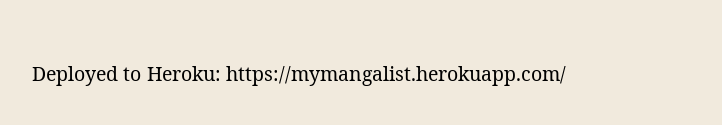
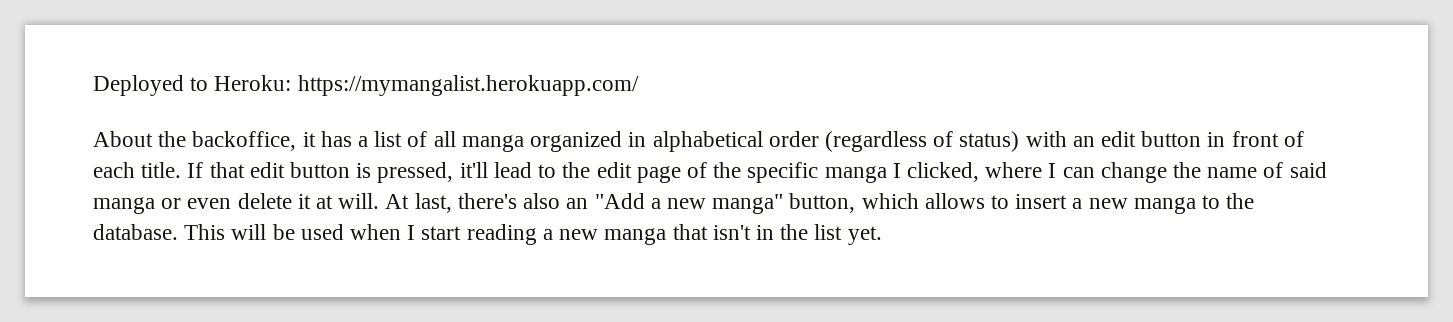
(566, 76) none -> [93,131,1304,152] [93,162,1327,183] [93,193,1255,214] [93,224,882,245] // About the backoffice, it has a list of all manga organized in alphabetical order (regardless of status) with an edit button in front of each title. If that edit button is pressed, it'll lead to the edit page of the specific manga I clicked, where I can change the name of said manga or even delete it at will. At last, there's also an "Add a new manga" button, which allows to insert a new manga to the database. This will be used when I start reading a new manga that isn't in the list yet.

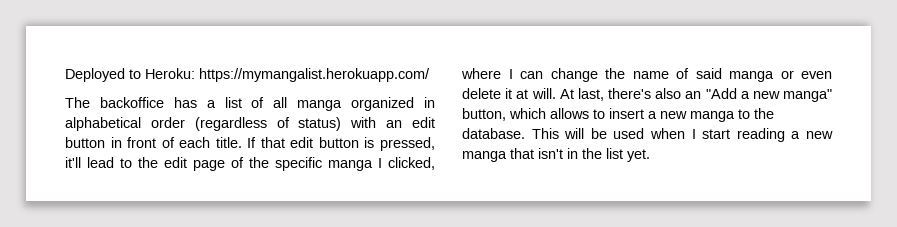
[93,131,316,151] About the backoffice, it -> [65,97,164,108] The backoffice

